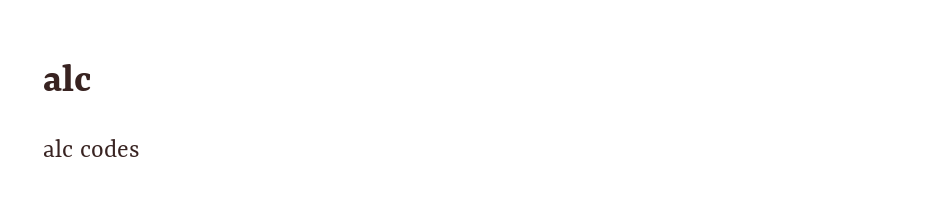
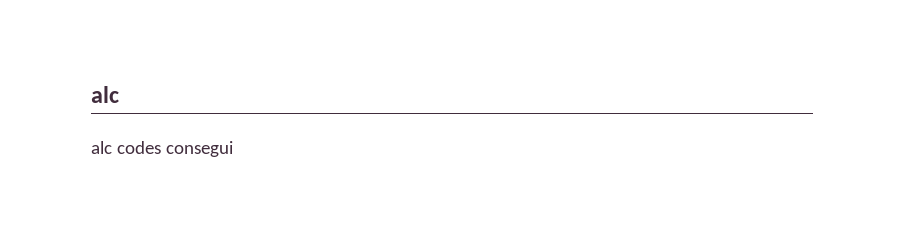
(141, 148) none -> [165,141,233,157] consegui

